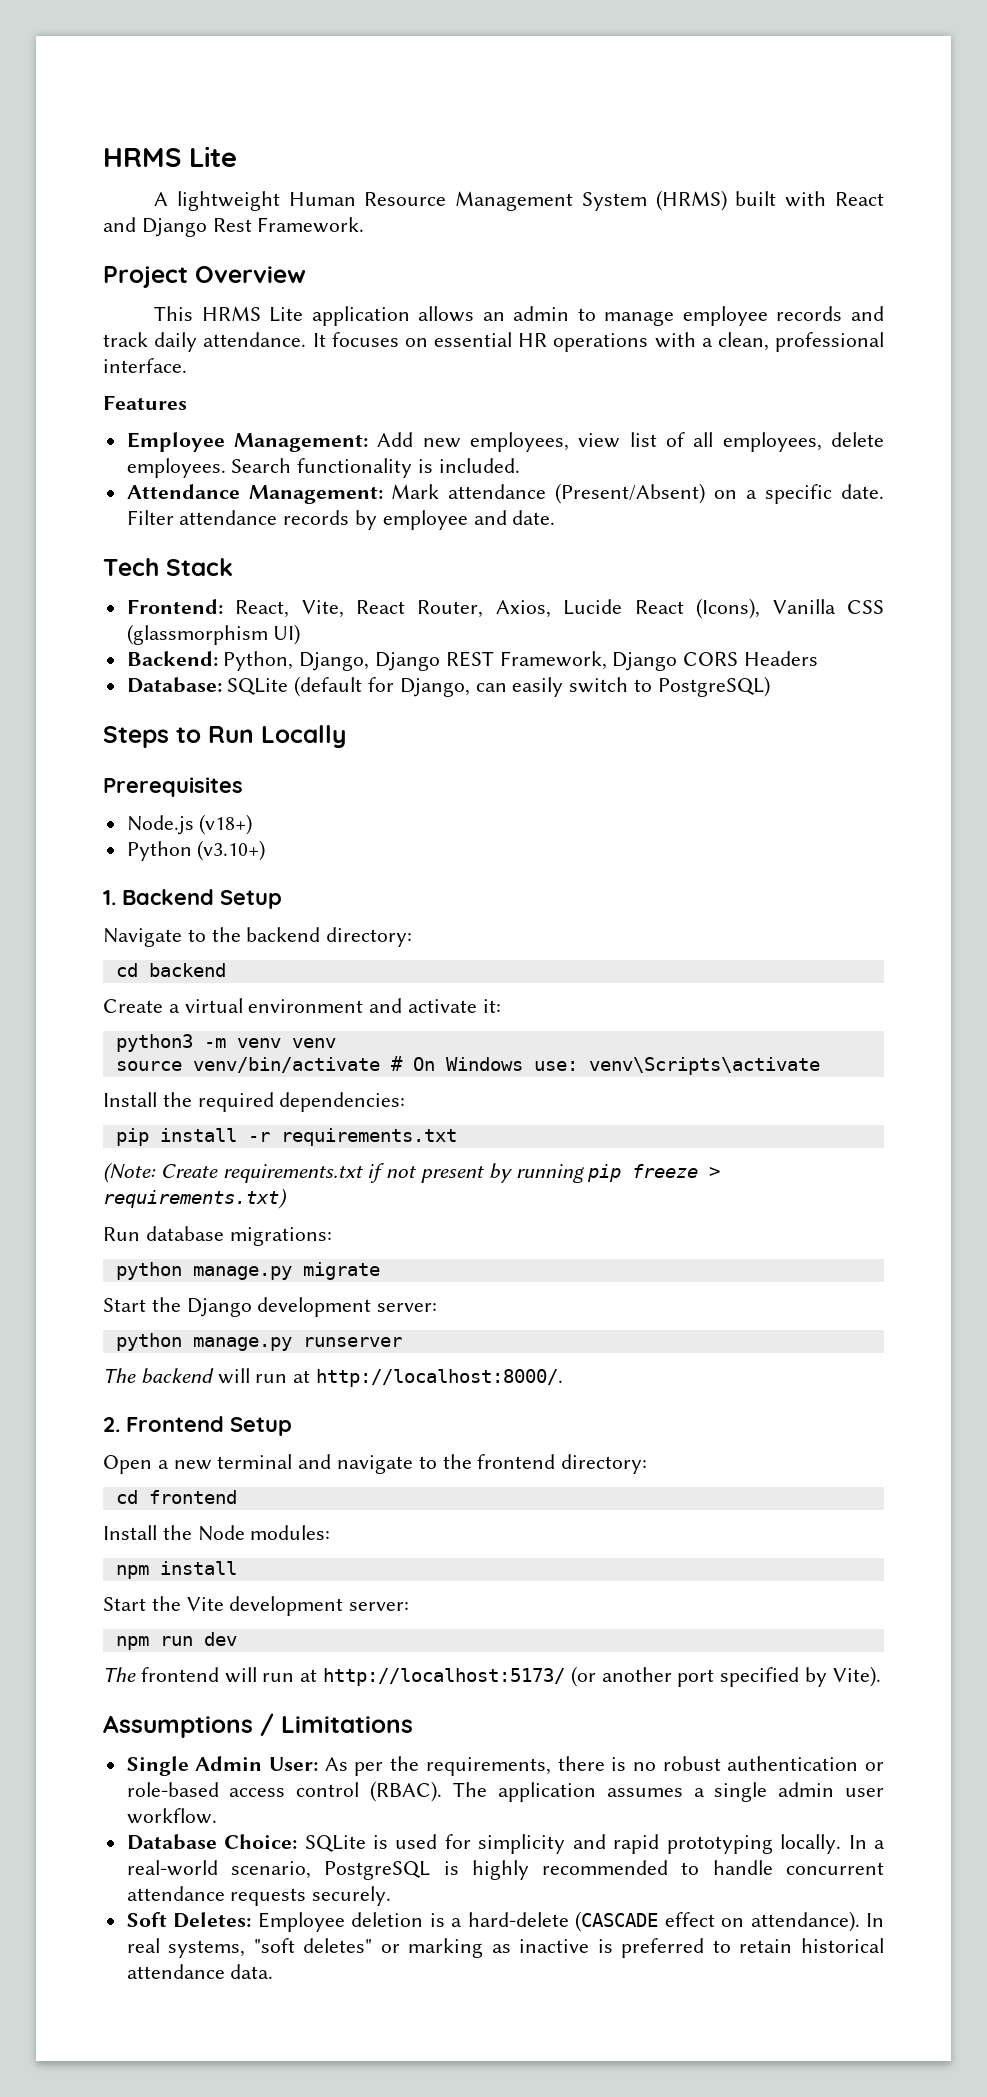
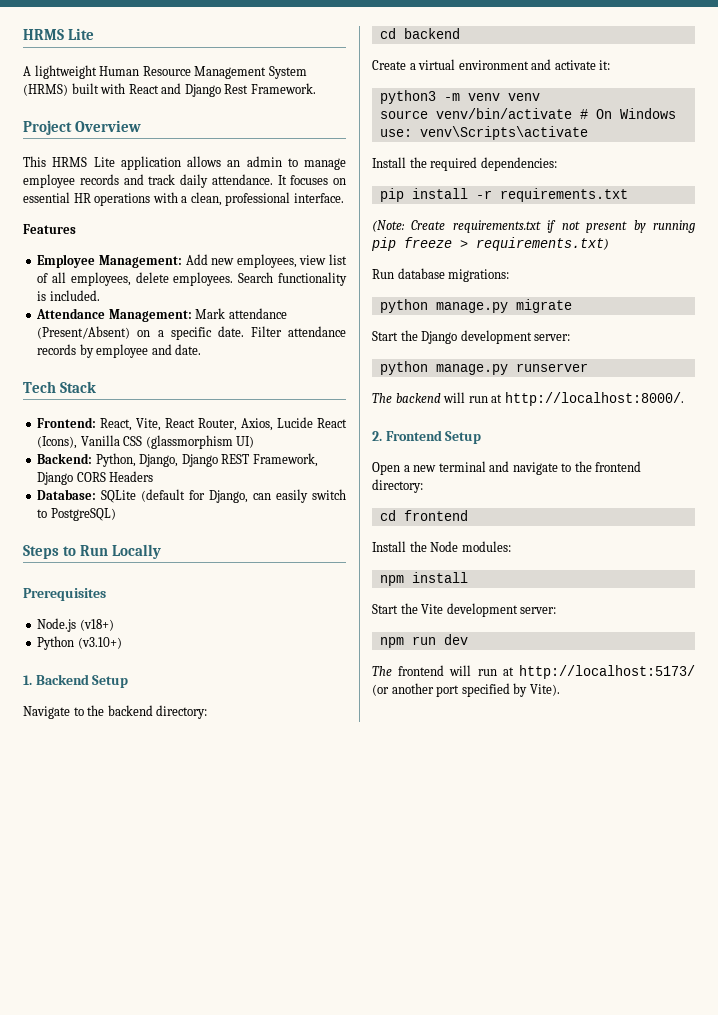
[103,1713,413,1738] [126,1756,884,1776] [126,1781,885,1802] [126,1808,217,1824] [126,1834,885,1854] [126,1860,884,1880] [126,1886,392,1906] [126,1911,885,1932] [126,1938,884,1958] [126,1964,274,1979] // Assumptions / Limitations // Single Admin User: As per the requirements, there is no robust authentication or role-based access control (RBAC). The application assumes a single admin user workflow. // Database Choice: SQLite is used for simplicity and rapid prototyping locally. In a real-world scenario, PostgreSQL is highly recommended to handle concurrent attendance requests securely. // Soft Deletes: Employee deletion is a hard-delete (CASCADE effect on attendance). In real systems, "soft deletes" or marking as inactive is preferred to retain historical attendance data. -> (560, 690) none

